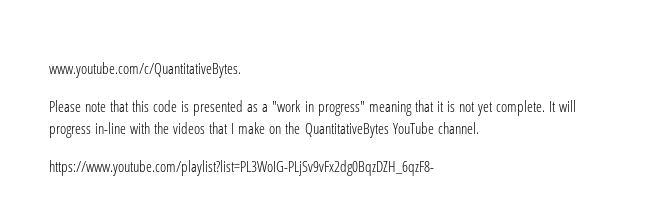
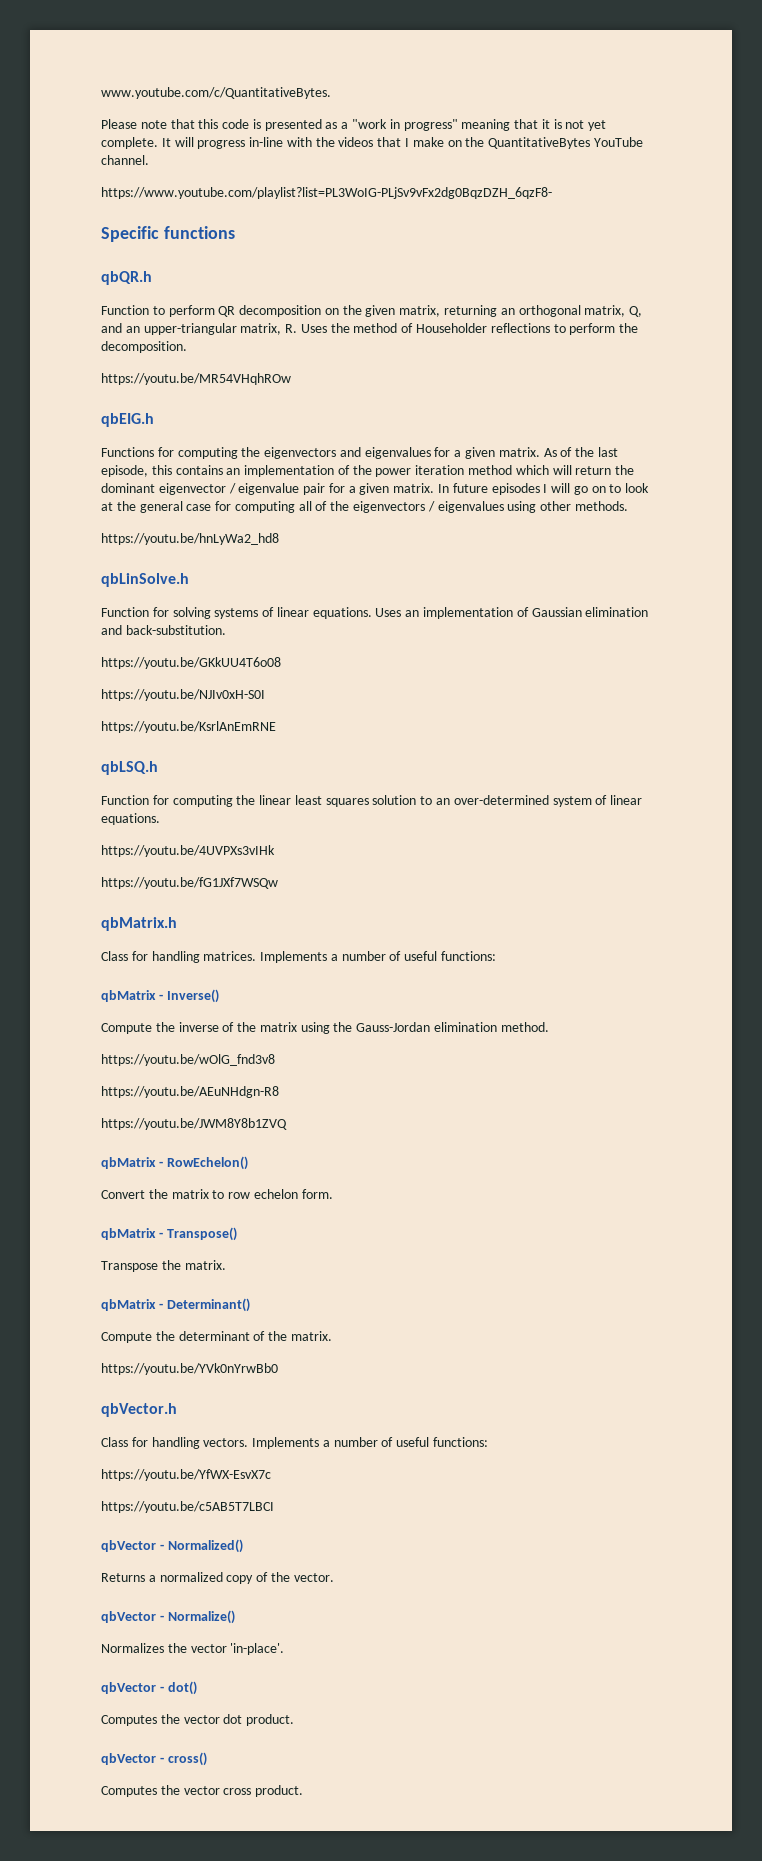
(434, 168) none -> [101,226,235,242] [101,271,152,285] [101,305,643,317] [101,323,639,335] [101,341,187,353] [101,373,291,385] [101,413,154,427] [101,447,618,459] [101,465,635,477] [101,483,650,495] [101,501,628,513] [101,533,279,545] [101,573,189,587] [101,607,649,619] [101,625,226,635] [101,657,281,669] [101,689,265,701] [101,721,276,733] [101,761,158,775] [101,795,643,807] [101,813,160,825] [101,845,275,857] [101,877,278,889] [101,917,177,931] [101,951,497,963] [101,989,219,1003] [101,1022,549,1034] [101,1054,275,1066] [101,1086,279,1098] [101,1118,287,1130] [101,1156,248,1170] [101,1189,333,1199] [101,1227,237,1241] [101,1260,226,1272] [101,1298,250,1312] [101,1331,332,1343] [101,1363,278,1375] [101,1403,177,1417] [101,1437,489,1449] [101,1469,271,1481] [101,1501,274,1513] [101,1539,243,1553] [101,1572,334,1584] [101,1610,235,1624] [101,1643,285,1655] [101,1681,197,1695] [101,1714,295,1726] [101,1752,207,1766] [101,1785,304,1797] // Specific functions // qbQR.h // Function to perform QR decomposition on the given matrix, returning an orthogonal matrix, Q, and an upper-triangular matrix, R. Uses the method of Householder reflections to perform the decomposition. // https://youtu.be/MR54VHqhROw // qbEIG.h // Functions for computing the eigenvectors and eigenvalues for a given matrix. As of the last episode, this contains an implementation of the power iteration method which will return the dominant eigenvector / eigenvalue pair for a given matrix. In future episodes I will go on to look at the general case for computing all of the eigenvectors / eigenvalues using other methods. // https://youtu.be/hnLyWa2_hd8 // qbLinSolve.h // Function for solving systems of linear equations. Uses an implementation of Gaussian elimination and back-substitution. // https://youtu.be/GKkUU4T6o08 // https://youtu.be/NJIv0xH-S0I // https://youtu.be/KsrlAnEmRNE // qbLSQ.h // Function for computing the linear least squares solution to an over-determined system of linear equations. // https://youtu.be/4UVPXs3vIHk // https://youtu.be/fG1JXf7WSQw // qbMatrix.h // Class for handling matrices. Implements a number of useful functions: // qbMatrix - Inverse() // Compute the inverse of the matrix using the Gauss-Jordan elimination method. // https://youtu.be/wOlG_fnd3v8 // https://youtu.be/AEuNHdgn-R8 // https://youtu.be/JWM8Y8b1ZVQ // qbMatrix - RowEchelon() // Convert the matrix to row echelon form. // qbMatrix - Transpose() // Transpose the matrix. // qbMatrix - Determinant() // Compute the determinant of the matrix. // https://youtu.be/YVk0nYrwBb0 // qbVector.h // Class for handling vectors. Implements a number of useful functions: // https://youtu.be/YfWX-EsvX7c // https://youtu.be/c5AB5T7LBCI // qbVector - Normalized() // Returns a normalized copy of the vector. // qbVector - Normalize() // Normalizes the vector 'in-place'. // qbVector - dot() // Computes the vector dot product. // qbVector - cross() // Computes the vector cross product.

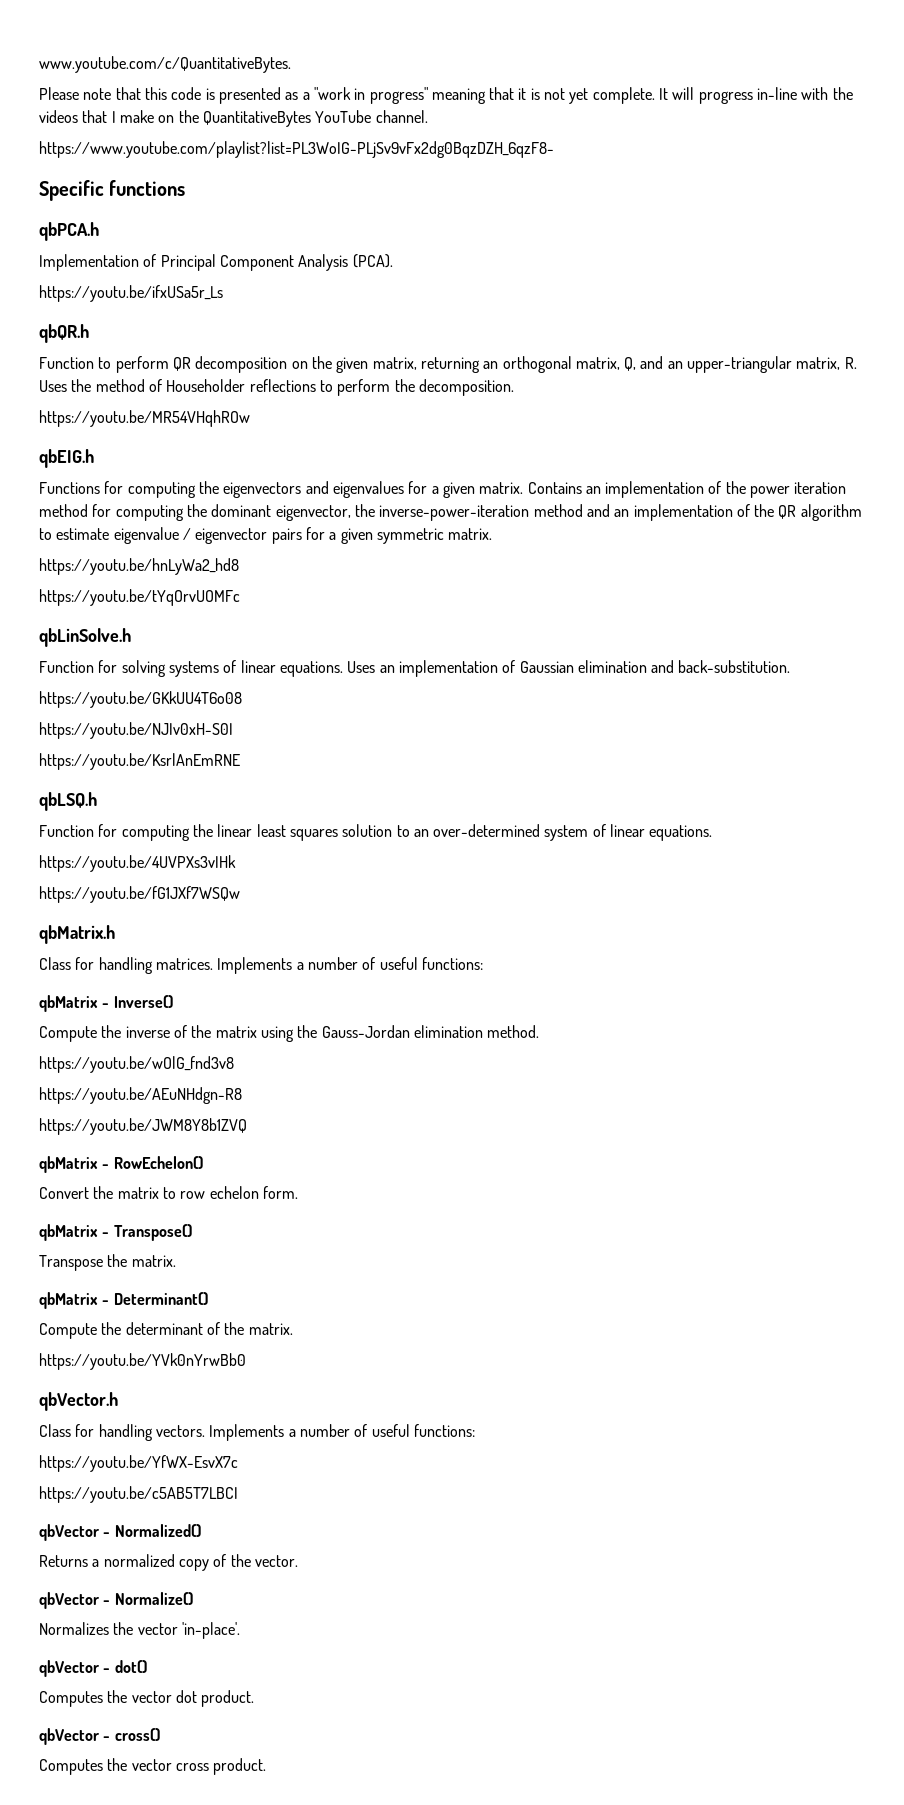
(235, 232) none -> [39,222,99,241] [39,254,393,271] [39,285,223,302] // qbPCA.h // Implementation of Principal Component Analysis (PCA). // https://youtu.be/ifxUSa5r_Ls
[543,447,618,457] [101,465,223,477] As of the last episode, this contains -> [527,482,582,494] Contains
[515,465,635,475] [101,483,650,495] [101,501,628,513] which will return the dominant eigenvector / eigenvalue pair for a given matrix. In future episodes I will go on to look at the general case for computing all of the eigenvectors / eigenvalues using other methods. -> [92,504,862,521] [39,527,493,544] for computing the dominant eigenvector, the inverse-power-iteration method and an implementation of the QR algorithm to estimate eigenvalue / eigenvector pairs for a given symmetric matrix.
(279, 539) none -> [39,589,240,606] // https://youtu.be/tYqOrvUOMFc

